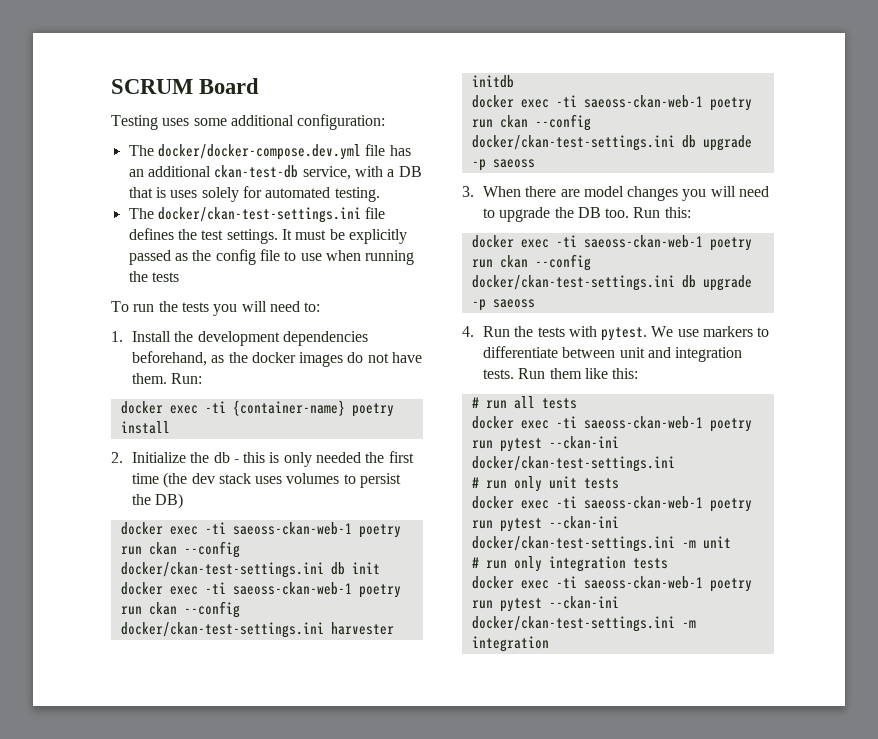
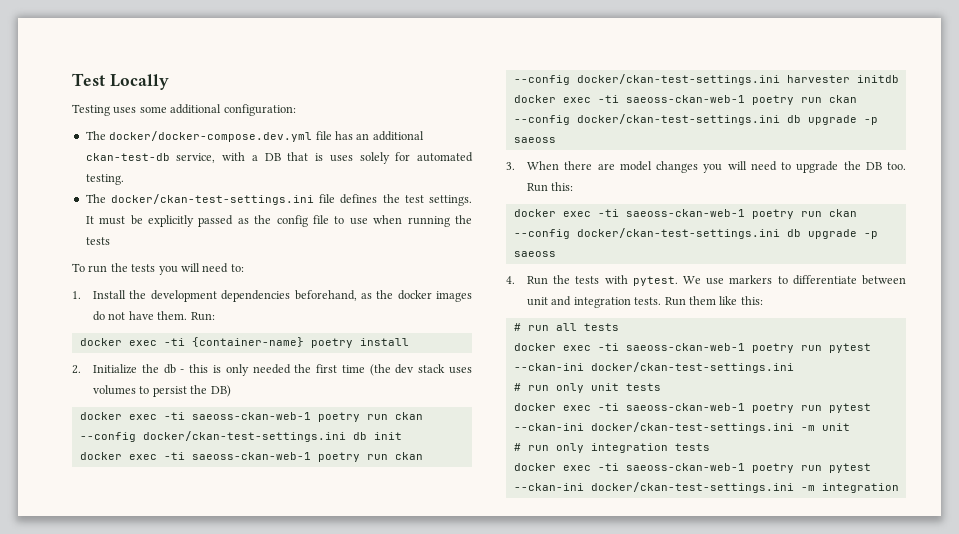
[111,78,260,94] SCRUM Board -> [72,73,169,90] Test Locally

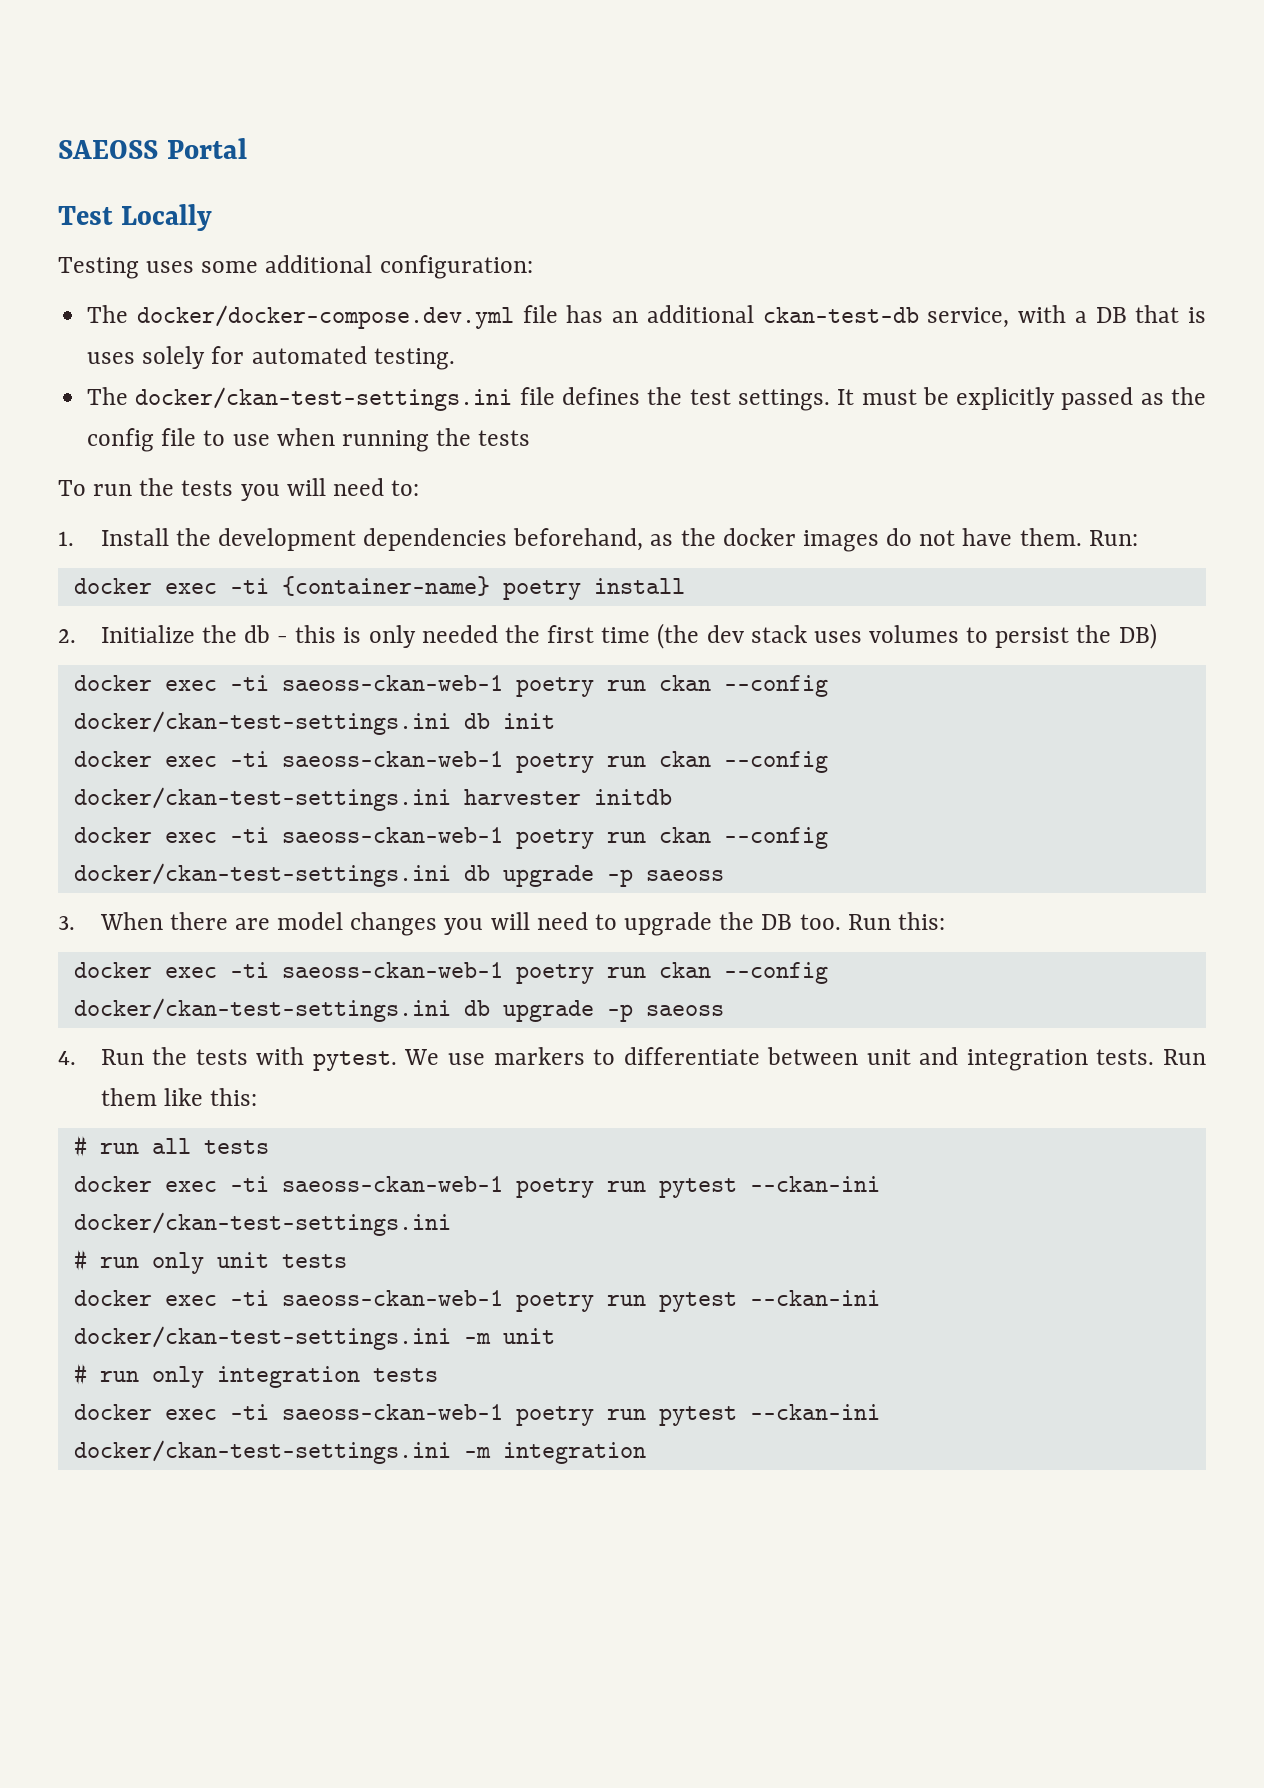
(72, 79) none -> [58,138,247,159] SAEOSS Portal //

